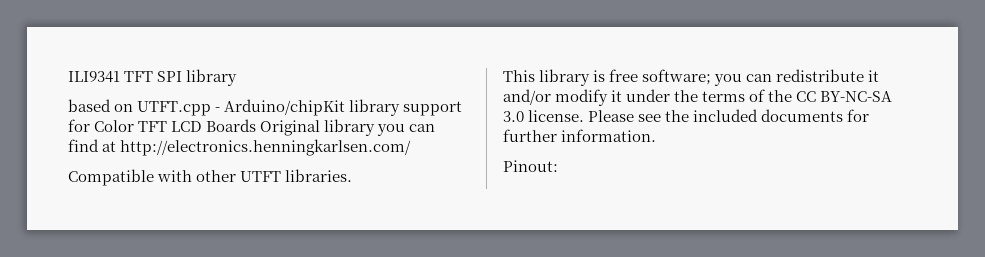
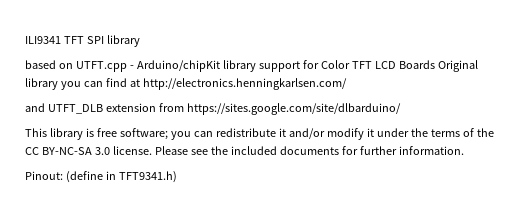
[68,169,353,186] Compatible with other UTFT libraries. -> [25,103,401,115] and UTFT_DLB extension from https://sites.google.com/site/dlbarduino/
(558, 166) none -> [65,171,177,183] (define in TFT9341.h)

